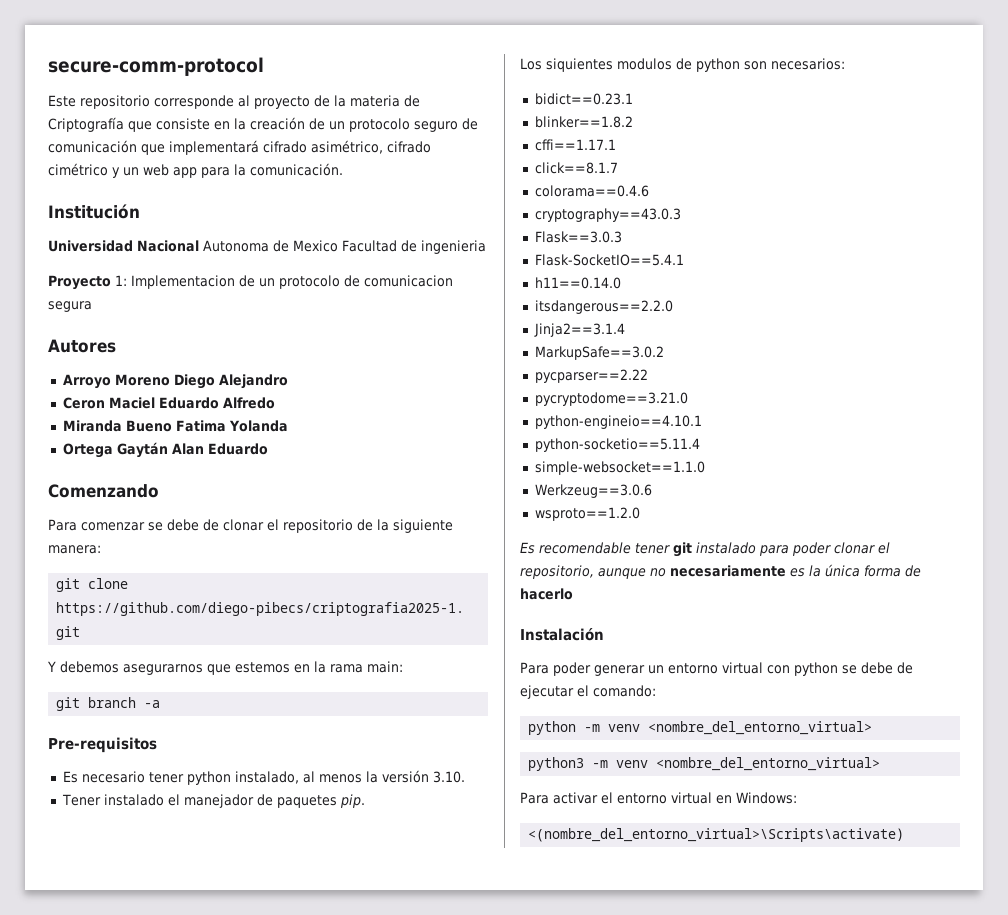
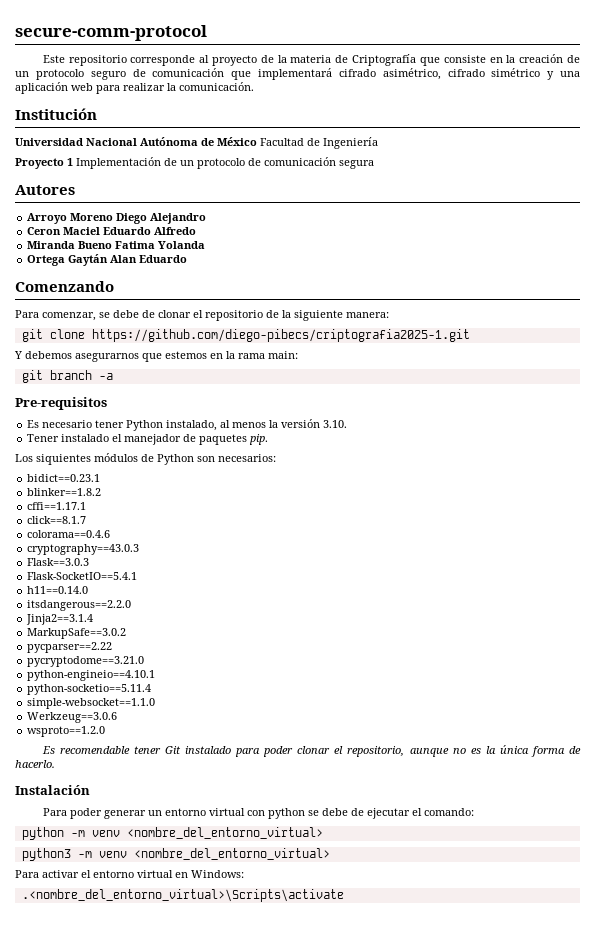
[48,163,230,178] cimétrico y un web app para -> [491,68,580,80] [15,82,165,94] simétrico y una aplicación web para realizar
[203,240,338,252] Autonoma de Mexico -> [140,137,257,146] Autónoma de México
[420,240,486,254] ingenieria -> [323,137,378,149] Ingeniería
[115,275,235,289] 1: Implementacion -> [67,157,161,169] 1 Implementación
[364,275,453,287] comunicacion -> [264,157,336,166] comunicación
[81,522,145,531] comenzar -> [42,312,96,321] comenzar,
[186,771,231,785] python -> [126,420,164,431] Python
[617,58,740,72] modulos de python -> [94,453,194,465] módulos de Python
[673,542,692,557] git -> [164,746,181,754] Git
[670,565,786,577] necesariamente -> (466, 751) none
[520,588,573,600] hacerlo -> [15,760,55,768] hacerlo.
[528,828,905,842] <(nombre_del_entorno_virtual>\Scripts\activate) -> [21,889,344,902] .<nombre_del_entorno_virtual>\Scripts\activate

